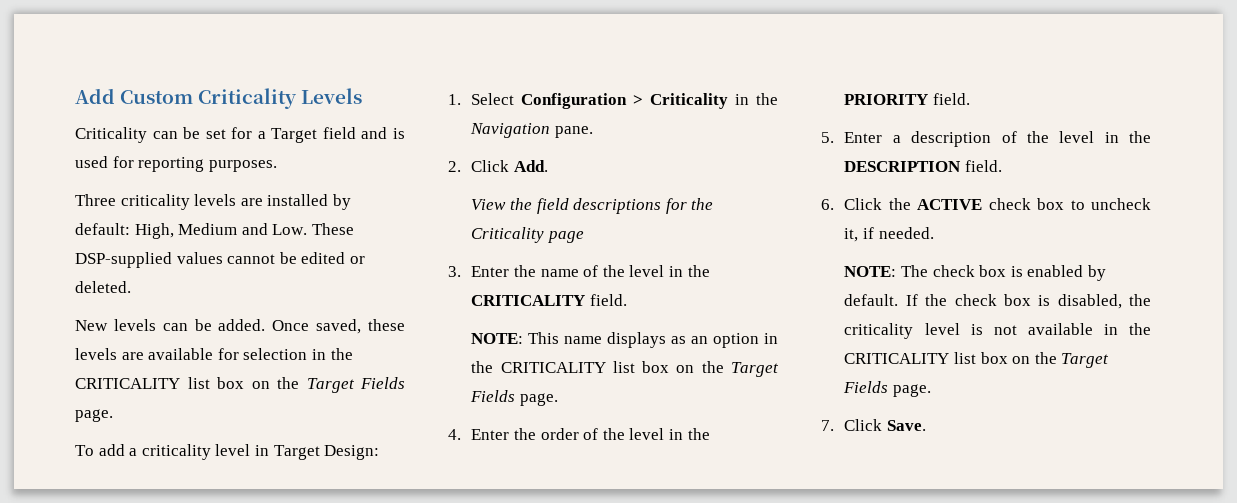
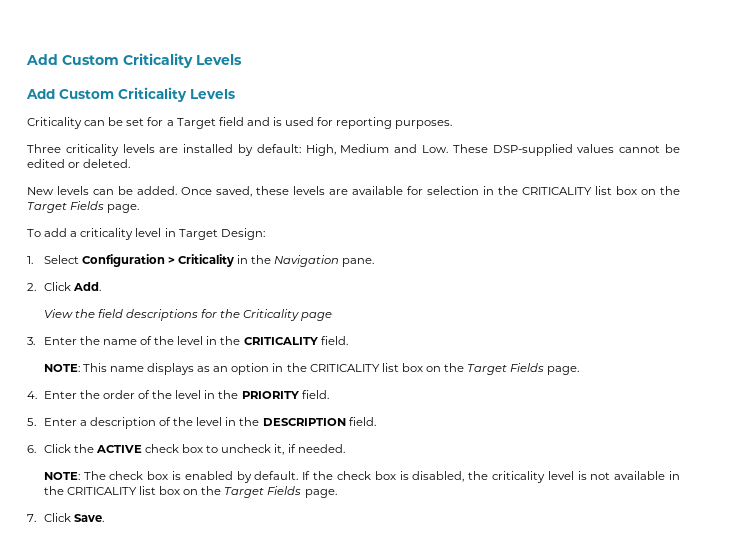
[75,88,363,109] Add Custom Criticality Levels -> [26,53,242,68] [26,87,235,102] Add Custom Criticality Levels // Add Custom Criticality Levels

